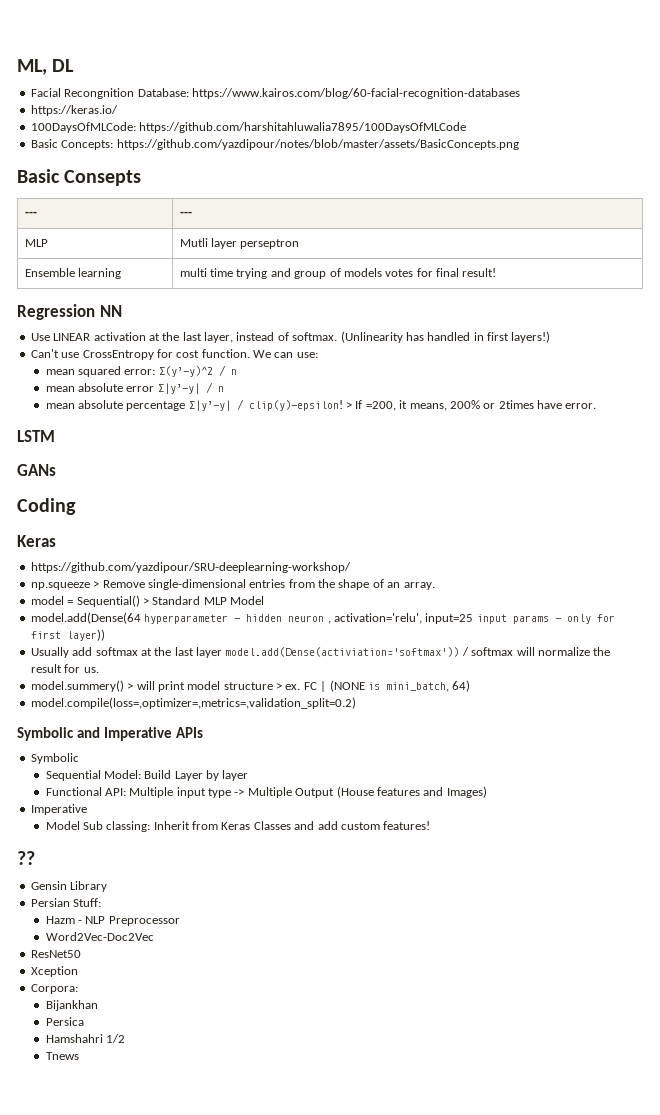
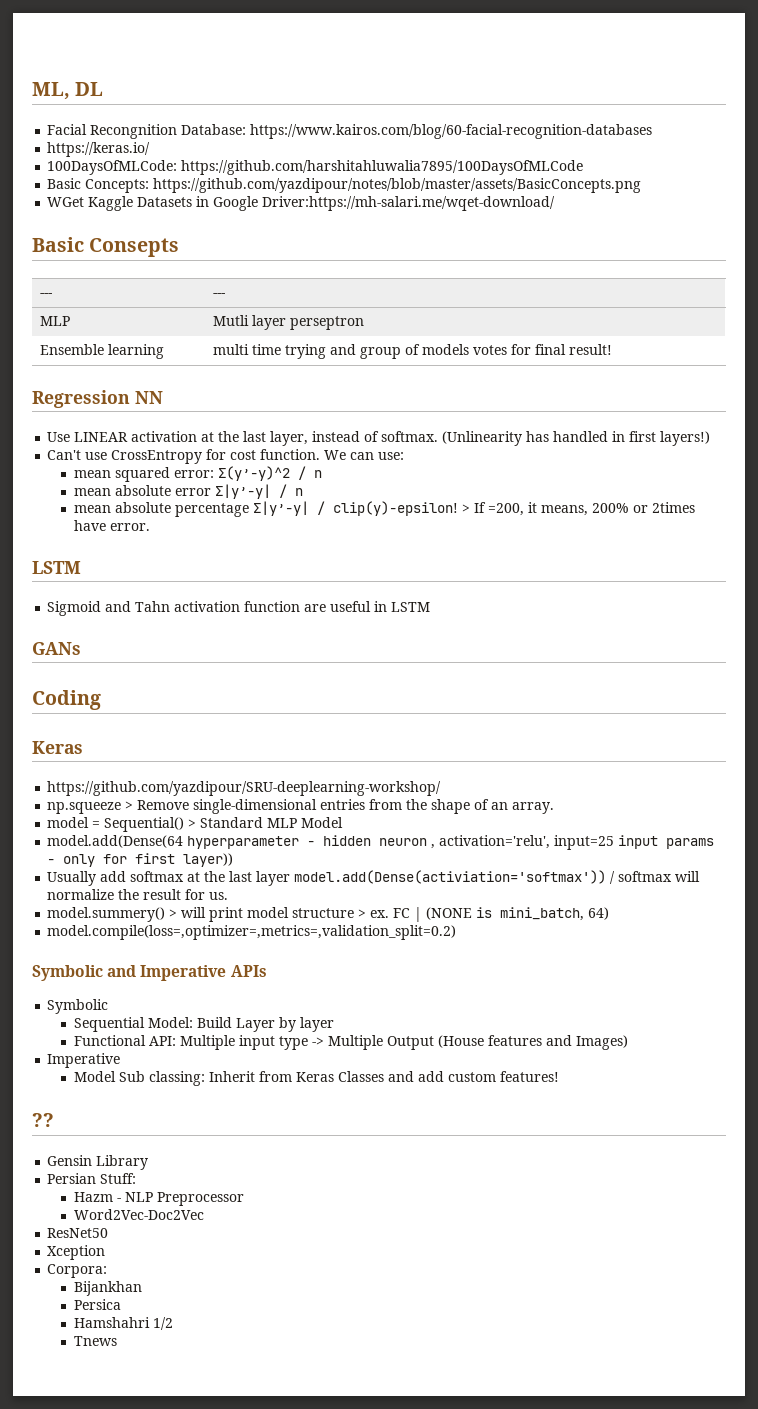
(519, 144) none -> [47,196,556,211] // WGet Kaggle Datasets in Google Driver:https://mh-salari.me/wqet-download/
(55, 436) none -> [47,601,431,616] // Sigmoid and Tahn activation function are useful in LSTM

